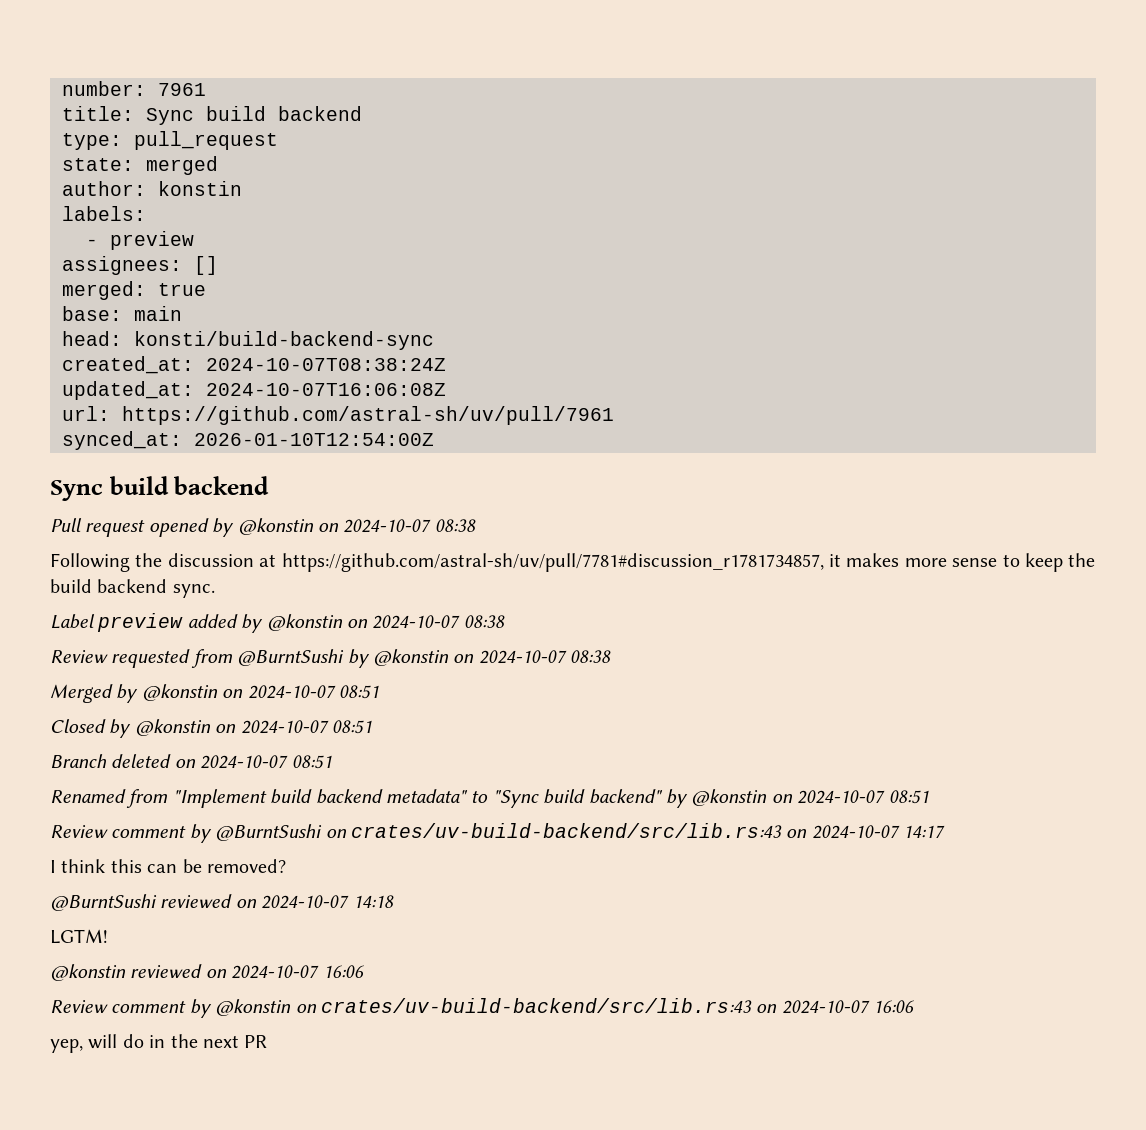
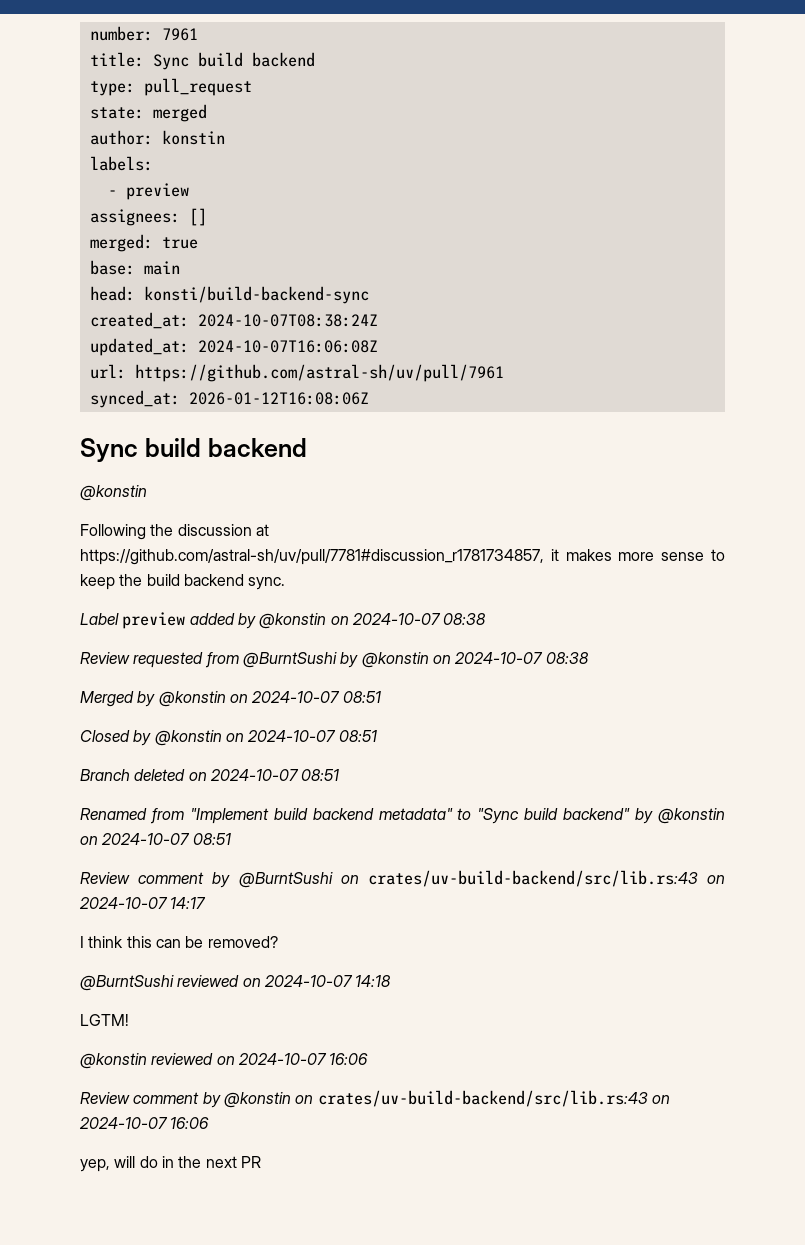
[194,433,434,446] [50,476,270,501] [50,518,476,537] 2026-01-10T12:54:00Z // Sync build backend // Pull request opened by @konstin on 2024-10-07 08:38 -> [188,392,369,405] [80,438,307,462] [80,485,147,501] 2026-01-12T16:08:06Z // Sync build backend // @konstin

